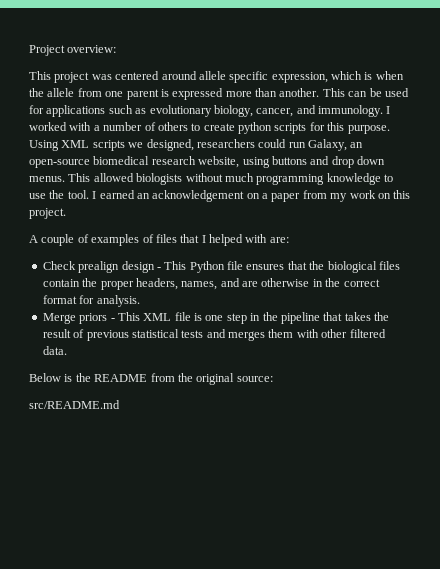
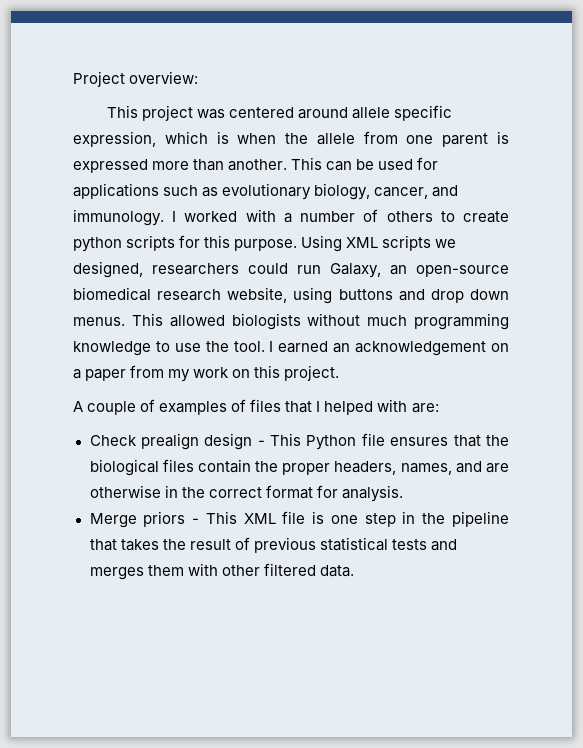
[29,373,273,385] [29,400,120,409] // Below is the README from the original source: // src/README.md -> (354, 571) none

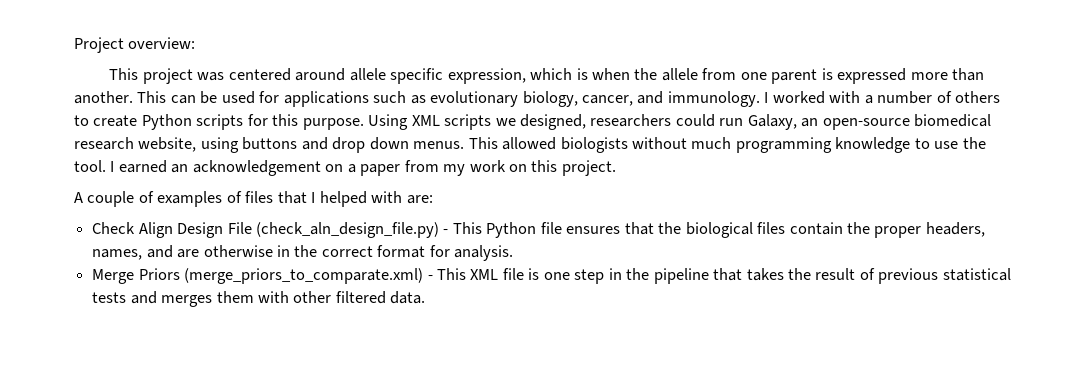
[73,237,122,252] python -> [141,114,192,130] Python
[140,433,253,450] prealign design -> [138,222,439,238] Align Design File (check_aln_design_file.py)
[143,511,186,527] priors -> [138,268,424,284] Priors (merge_priors_to_comparate.xml)

